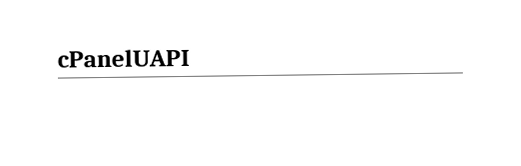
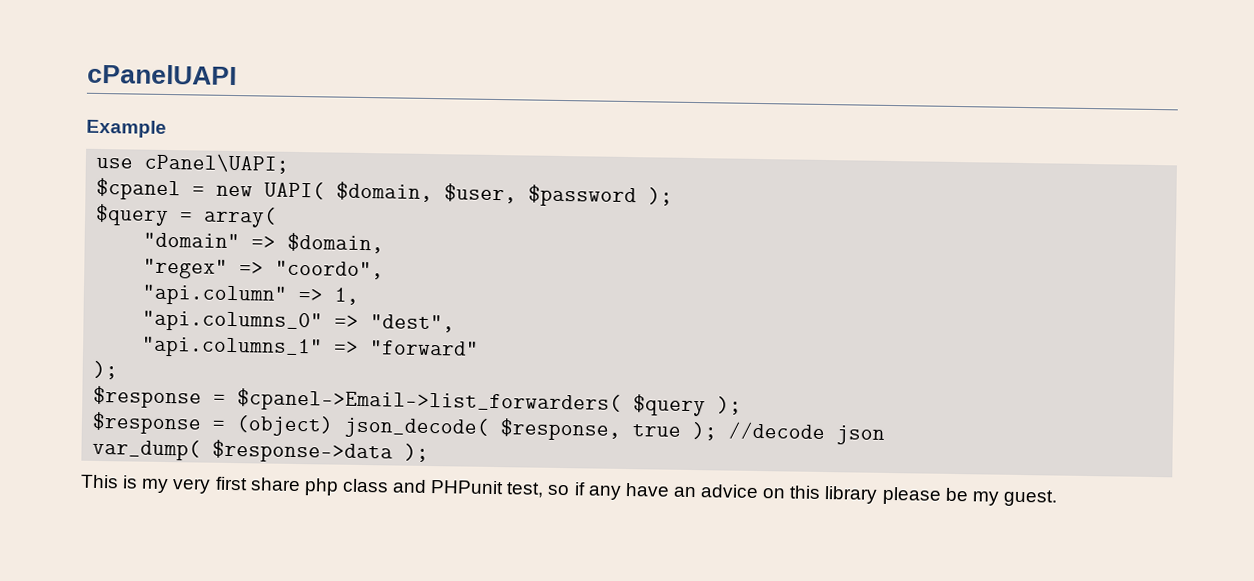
(190, 58) none -> [86,119,167,138] [96,152,291,174] [96,177,674,208] [95,203,278,228] [143,232,385,254] [143,258,385,280] [142,284,361,306] [142,310,456,333] [141,336,480,359] [93,360,119,380] [93,385,743,417] [92,411,886,445] [92,438,430,464] [80,474,1058,507] // Example // use cPanel\UAPI; // $cpanel = new UAPI( $domain, $user, $password ); // $query = array( // "domain" => $domain, // "regex" => "coordo", // "api.column" => 1, // "api.columns_0" => "dest", // "api.columns_1" => "forward" // ); // $response = $cpanel->Email->list_forwarders( $query ); // $response = (object) json_decode( $response, true ); //decode json // var_dump( $response->data ); // This is my very first share php class and PHPunit test, so if any have an advice on this library please be my guest.

